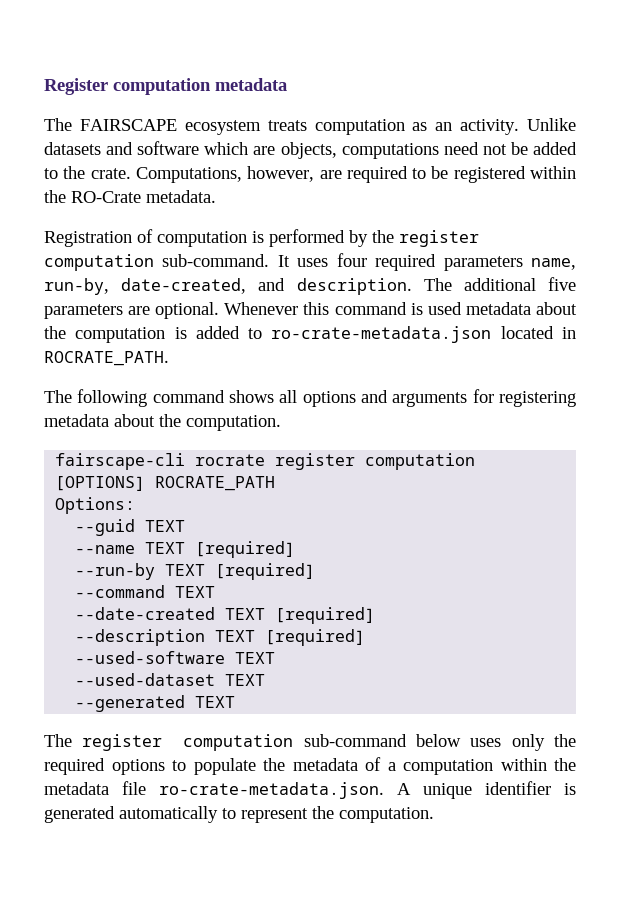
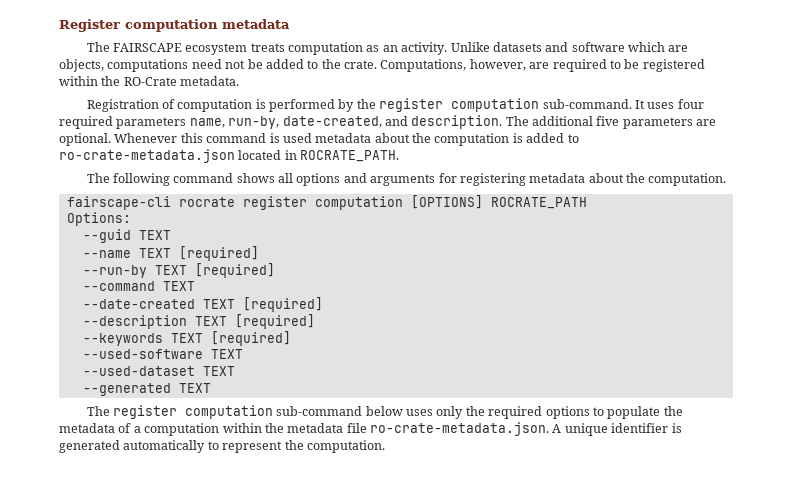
(366, 637) none -> [82,331,291,346] // --keywords TEXT [required]

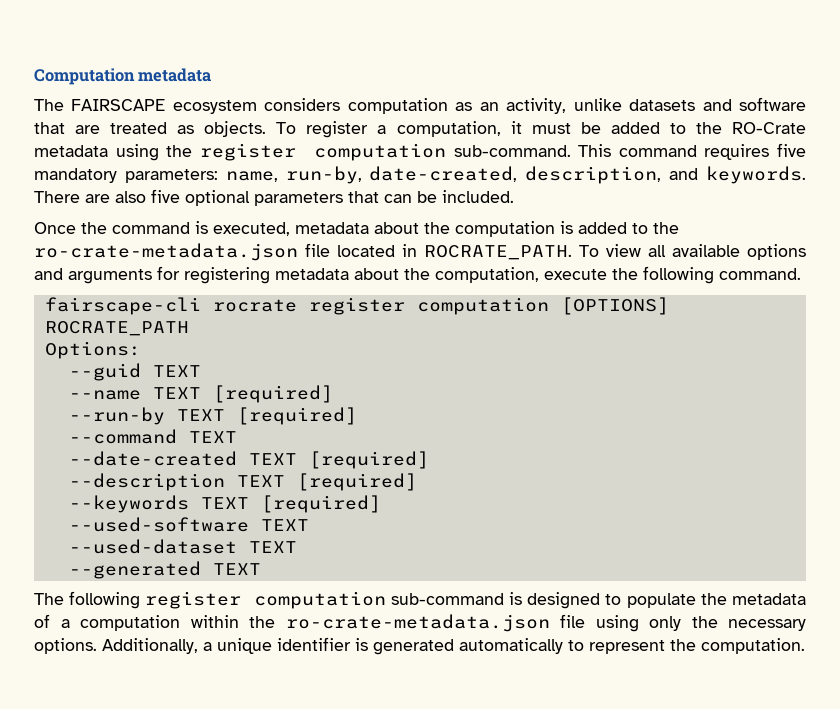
[59,19,218,32] Register computation -> [34,68,135,85] Computation
[250,43,285,52] treats -> [264,98,341,111] considers
[401,42,490,55] activity. Unlike -> [506,98,622,114] activity, unlike
[628,42,689,52] [59,59,705,72] [59,76,240,86] [86,98,704,112] [59,115,717,129] [59,133,203,146] which are objects, computations need not be added to the crate. Computations, however, are required to be registered within the RO-Crate metadata. // Registration of computation is performed by the register computation sub-command. It uses four required parameters name, run-by, date-created, and description. The additional five parameters are optional. Whenever this -> [34,121,807,138] [34,143,806,161] [34,166,806,184] [34,189,514,206] [34,222,107,234] that are treated as objects. To register a computation, it must be added to the RO-Crate metadata using the register computation sub-command. This command requires five mandatory parameters: name, run-by, date-created, description, and keywords. There are also five optional parameters that can be included. // Once the
[282,133,312,143] used -> [213,222,290,236] executed,
[59,149,235,163] ro-crate-metadata.json -> [653,222,679,234] [34,243,330,261] the ro-crate-metadata.json file
[86,173,294,186] // The following command shows all -> [579,244,740,257] To view all available
[648,173,727,186] computation. -> [435,266,801,284] computation, execute the following command.
(110, 411) none -> [69,591,141,609] following
[365,406,590,419] below uses only the required options -> [509,592,601,609] is designed
[287,422,562,436] metadata file ro-crate-metadata.json. A -> [285,614,806,632] [34,638,212,654] ro-crate-metadata.json file using only the necessary options. Additionally, a

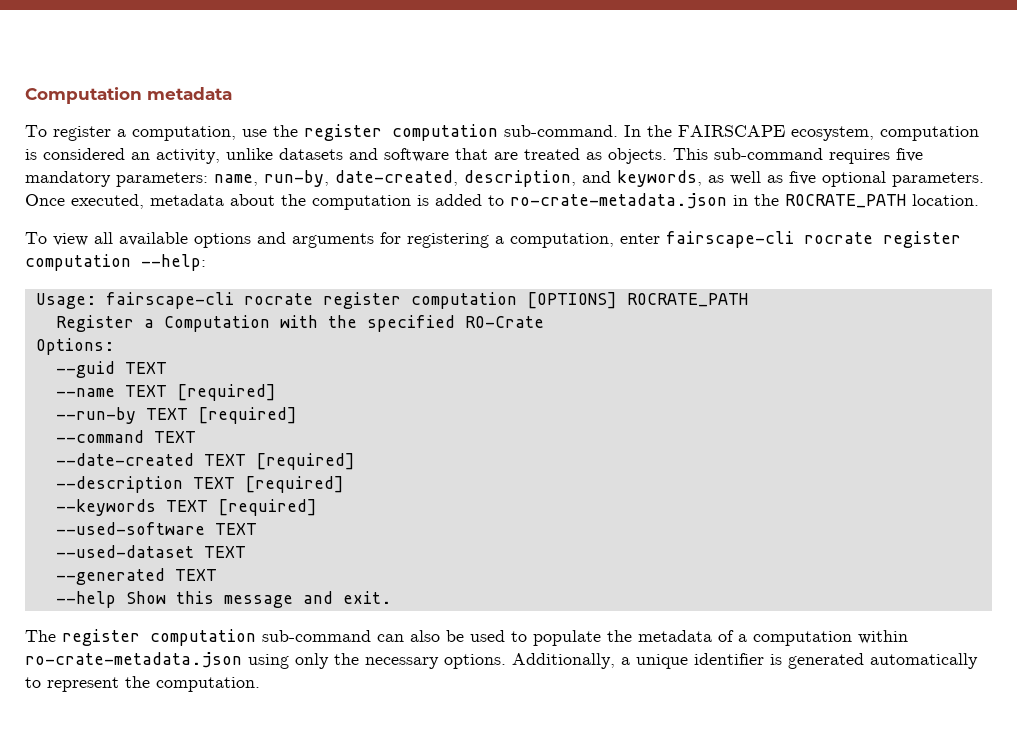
[34,98,473,114] The FAIRSCAPE ecosystem considers computation as -> [25,124,979,141] [25,148,125,160] To register a computation, use the register computation sub-command. In the FAIRSCAPE ecosystem, computation is considered
[276,121,807,138] [34,143,697,161] To register a computation, it must be added to the RO-Crate metadata using the register computation sub-command. This command -> [673,148,823,160] This sub-command
[706,166,806,184] [34,189,514,206] [34,221,208,234] keywords. There are also five optional parameters that can be included. // Once the command is -> [617,170,984,187] [25,194,65,206] keywords, as well as five optional parameters. Once
[653,222,679,234] [34,243,572,261] the ro-crate-metadata.json file located in ROCRATE_PATH. -> [510,193,979,209] ro-crate-metadata.json in the ROCRATE_PATH location. //
[275,266,801,284] metadata about the computation, execute the following command. // -> [495,231,961,248] [25,254,206,271] [35,293,96,309] a computation, enter fairscape-cli rocrate register computation --help: // Usage:
(189, 328) none -> [55,315,544,332] // Register a Computation with the specified RO-Crate
[34,591,141,609] // The following -> [55,591,391,608] [25,630,56,642] // --help Show this message and exit. // The
[509,592,601,609] is designed -> [377,630,505,642] can also be used
[249,614,585,632] the ro-crate-metadata.json file -> [25,652,242,668] ro-crate-metadata.json

